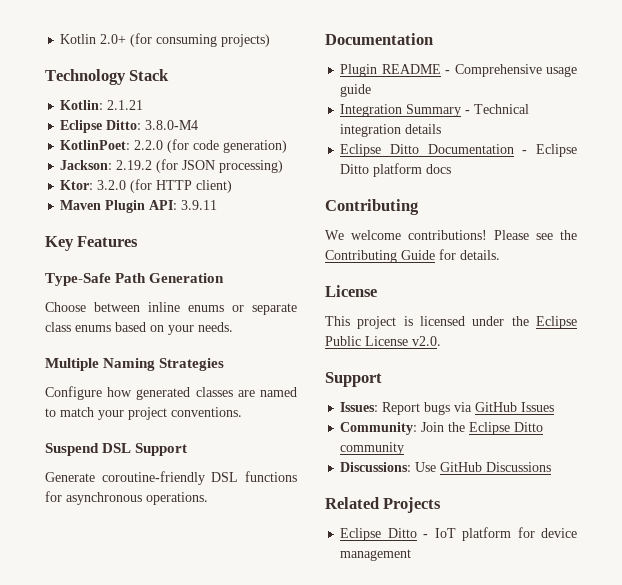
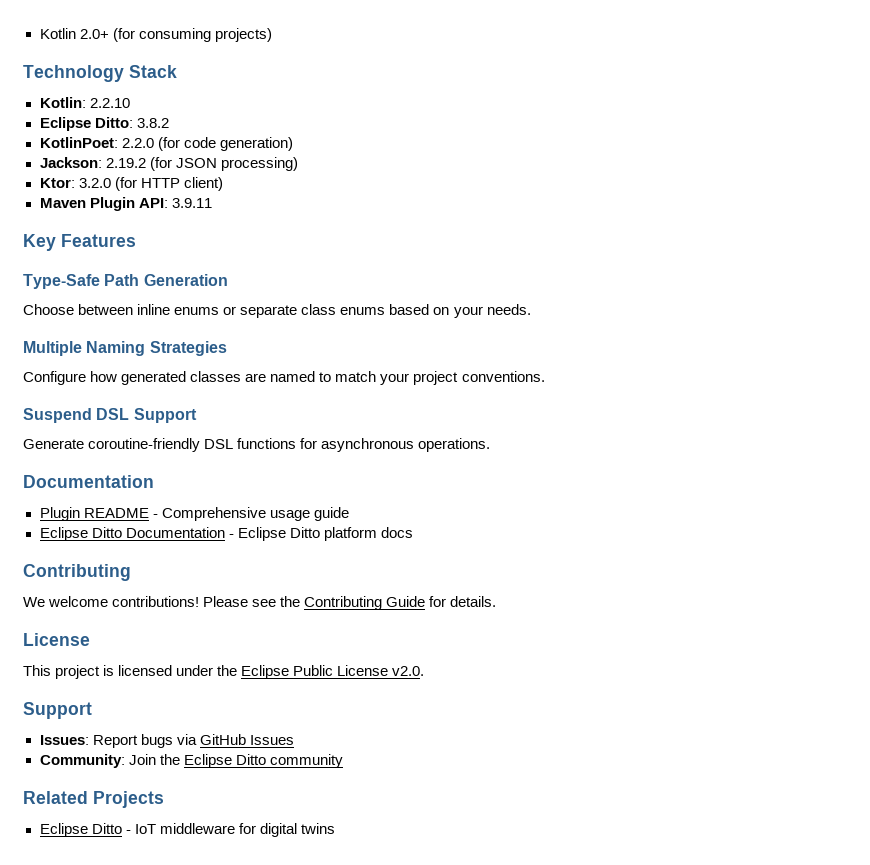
[107,100,144,110] 2.1.21 -> [89,98,130,108] 2.2.10
[145,120,199,130] 3.8.0-M4 -> [136,118,169,128] 3.8.2
[340,104,530,117] [340,124,442,137] // Integration Summary - Technical integration details -> (349, 514) none
[340,462,552,472] // Discussions: Use GitHub Discussions -> (343, 761) none
[462,527,577,541] [340,549,412,561] platform for device management -> [159,823,335,837] middleware for digital twins

